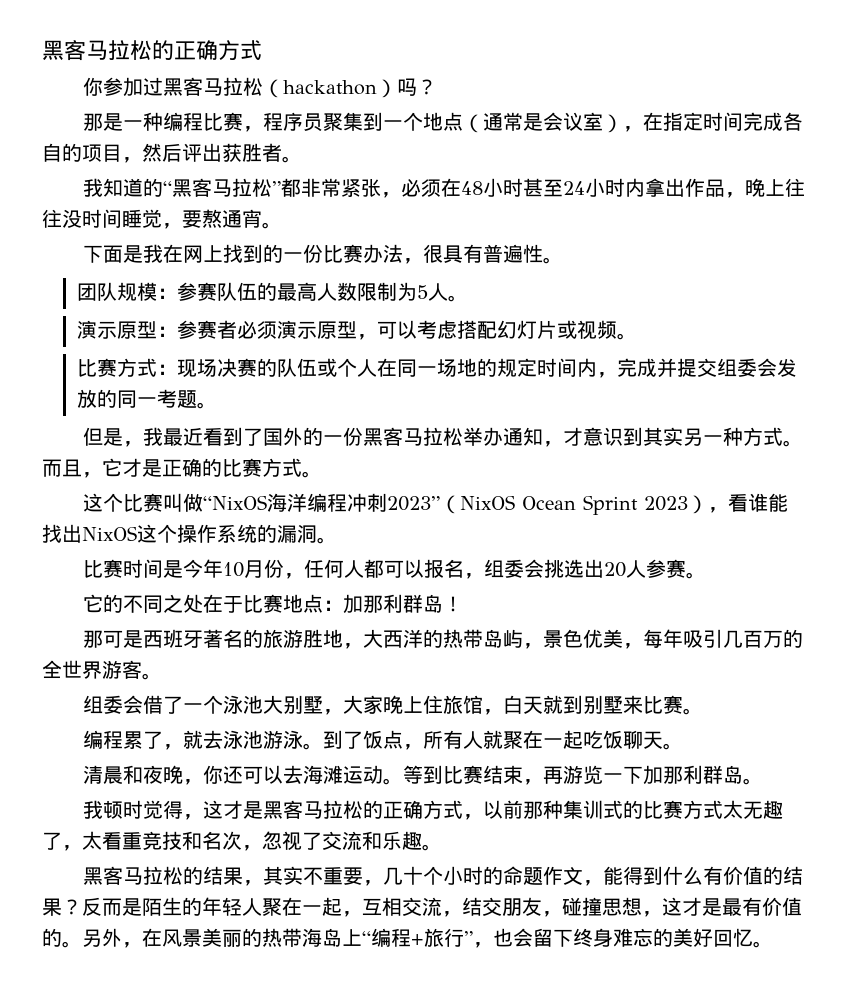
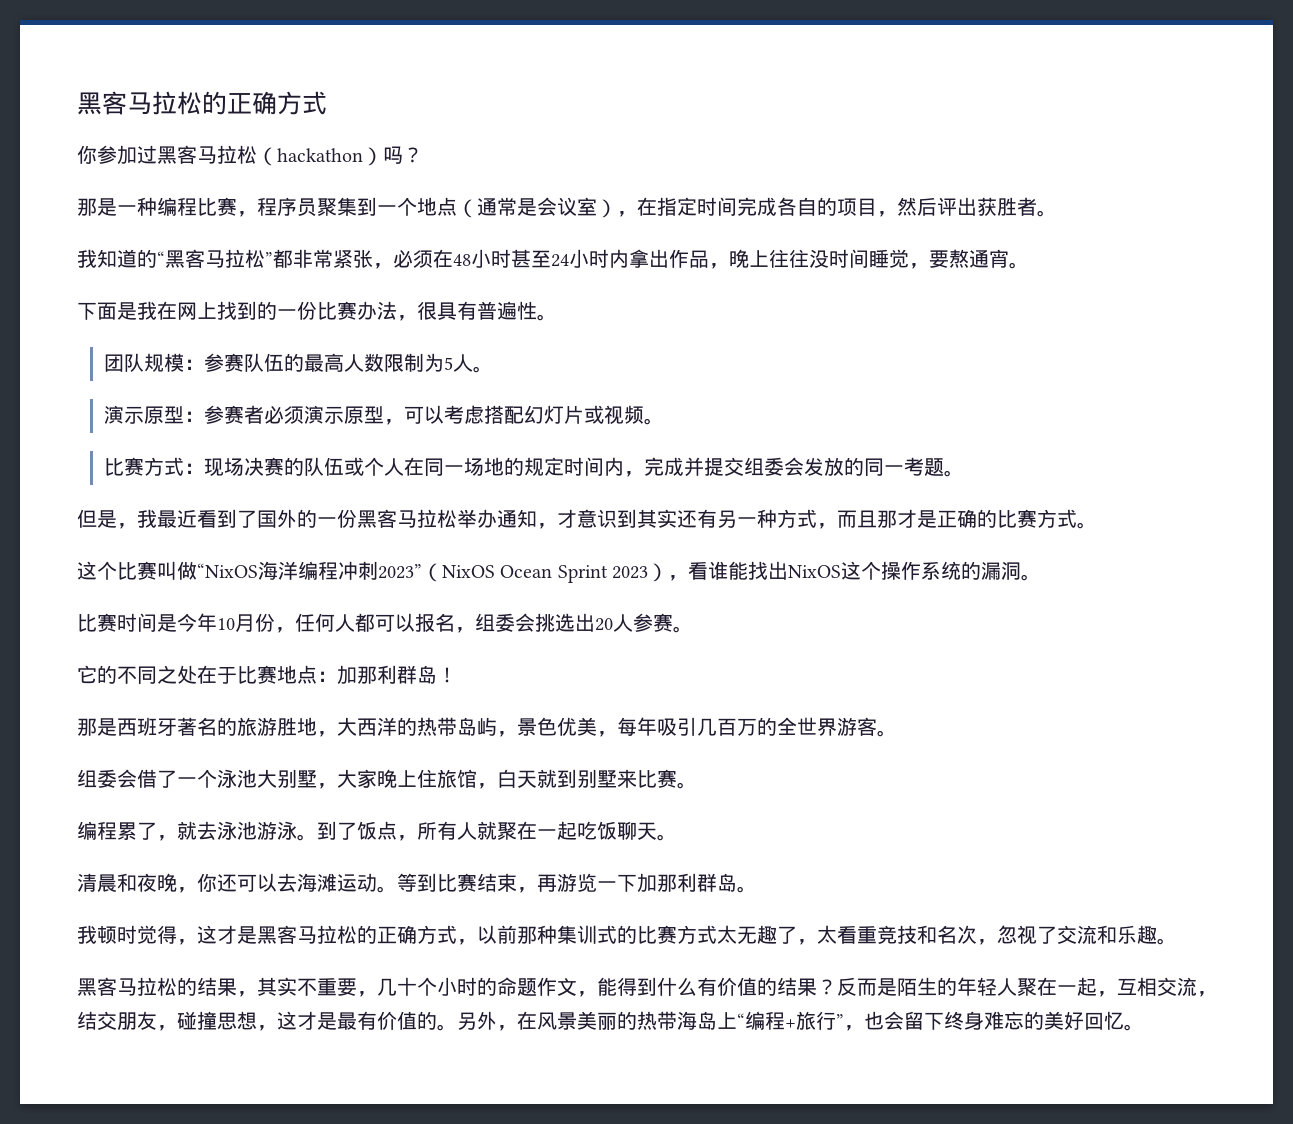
(684, 436) none -> [677,509,717,528] 还有
[783,440,804,447] [42,458,122,478] 。而且，它 -> [817,510,897,529] ，而且那
[103,630,124,648] 可 -> (97, 727) none

